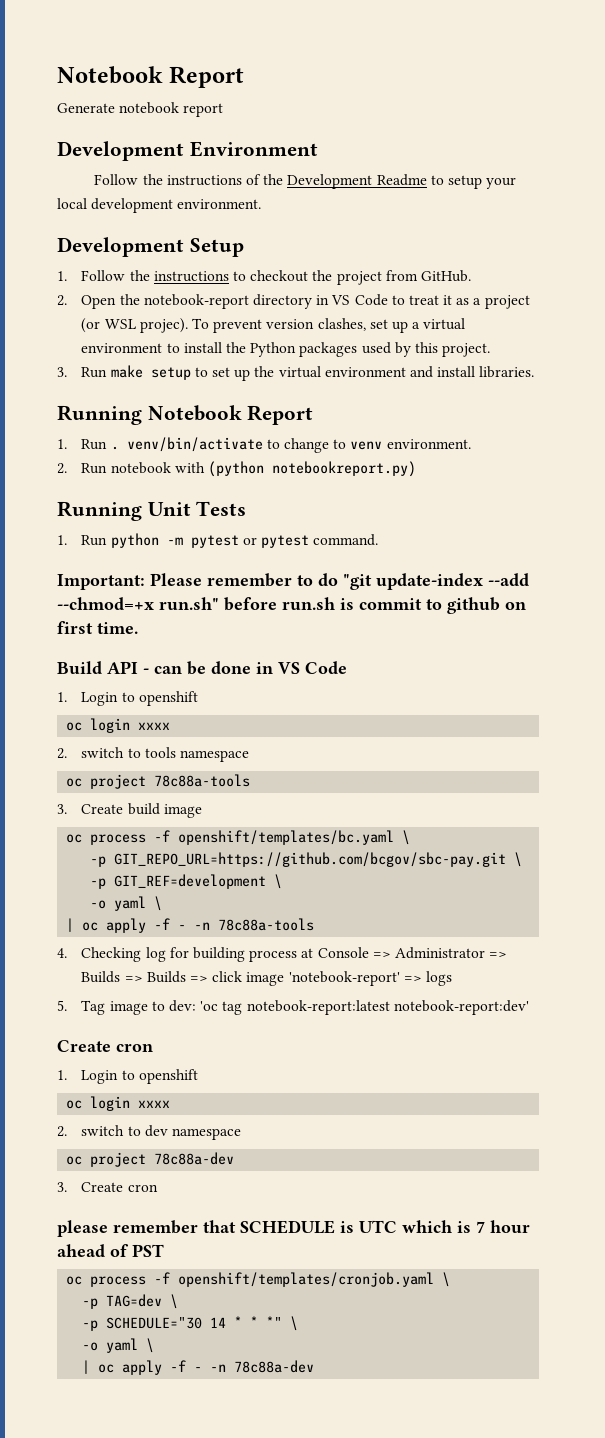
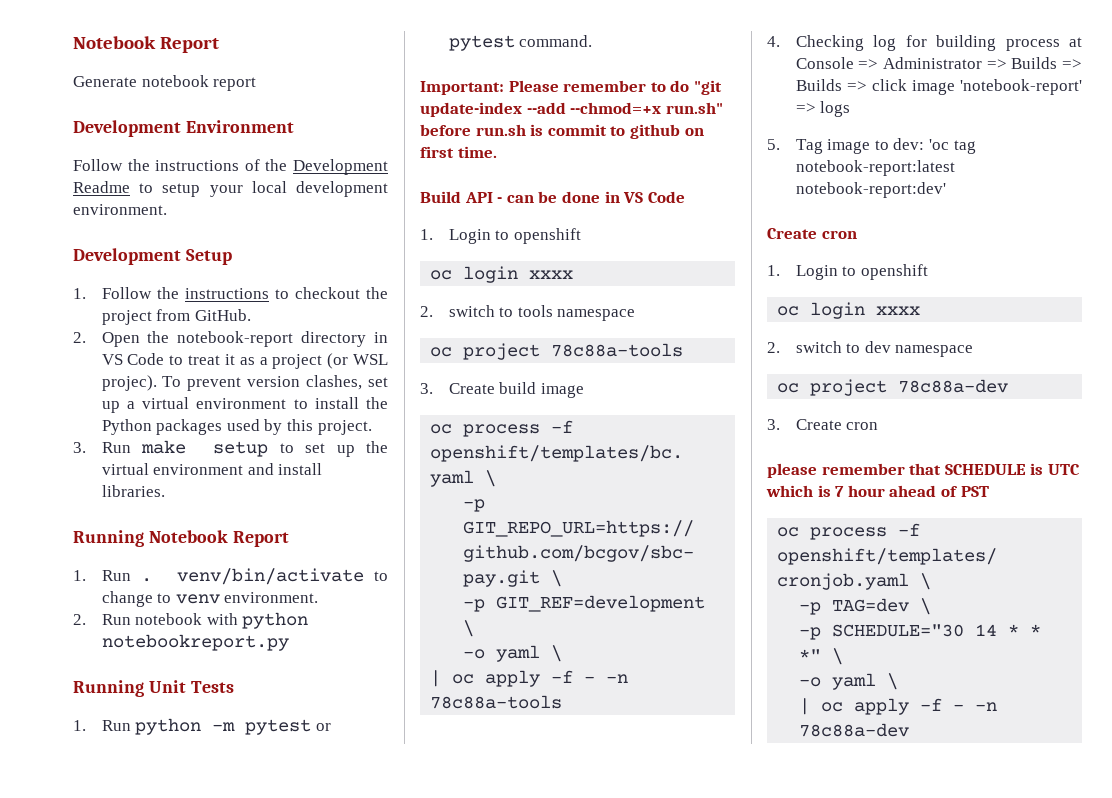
[208,461,417,477] (python notebookreport.py) -> [242,612,309,629] [101,634,289,651] python notebookreport.py

